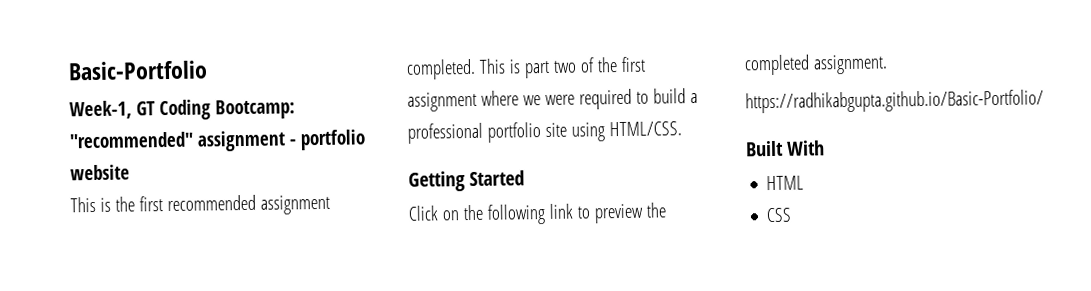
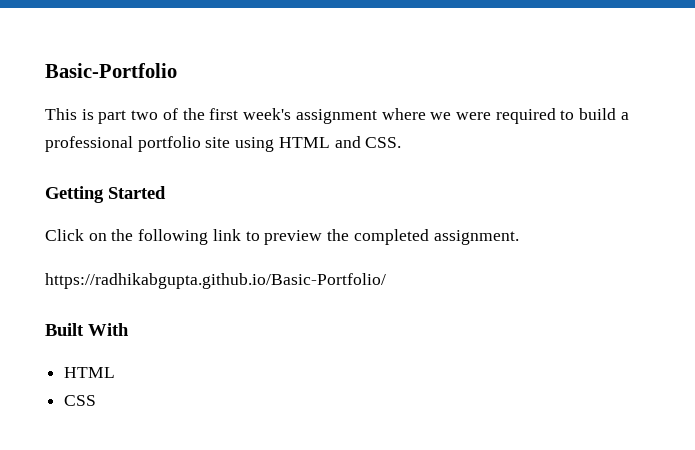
[69,99,295,121] [69,129,366,152] [70,164,130,181] [70,194,330,215] [406,58,476,80] Week-1, GT Coding Bootcamp: "recommended" assignment - portfolio website // This is the first recommended assignment completed. -> (177, 70) none
(646, 64) none -> [243,108,292,120] week's
[608,121,682,137] HTML/CSS. -> [278,136,402,148] HTML and CSS.

